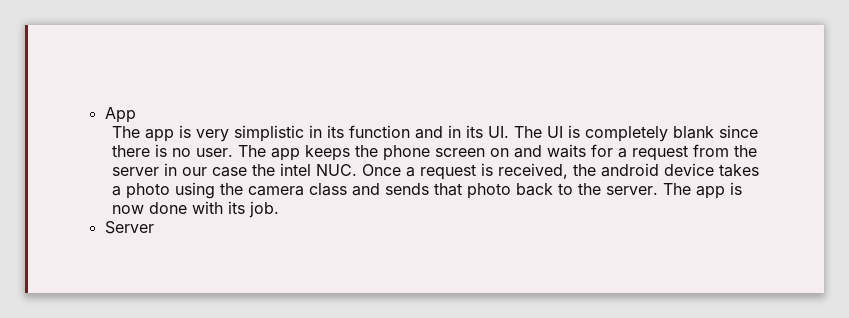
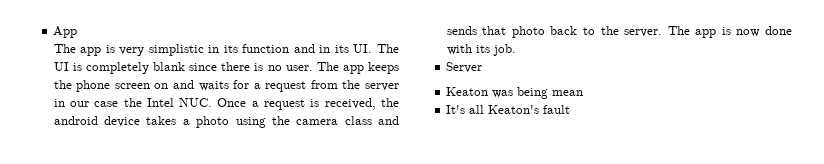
[280,163,312,176] intel -> [146,98,174,107] Intel
(154, 227) none -> [446,87,584,99] [446,105,571,114] // Keaton was being mean // It's all Keaton's fault

